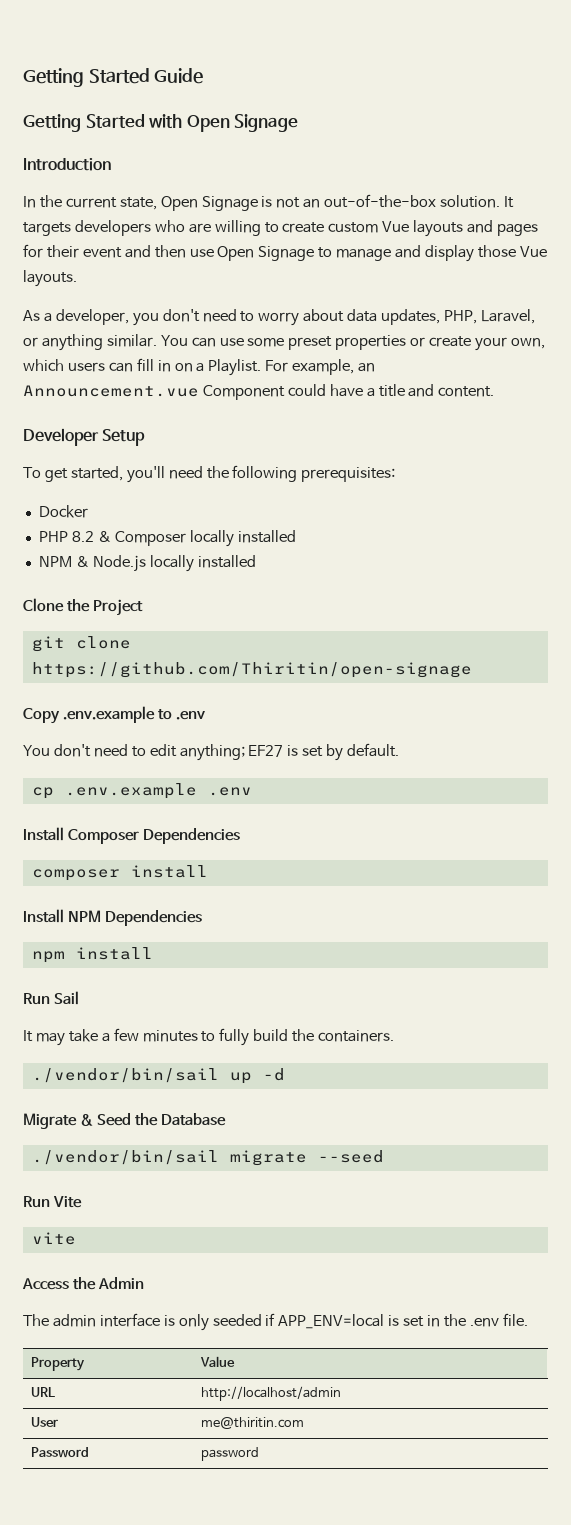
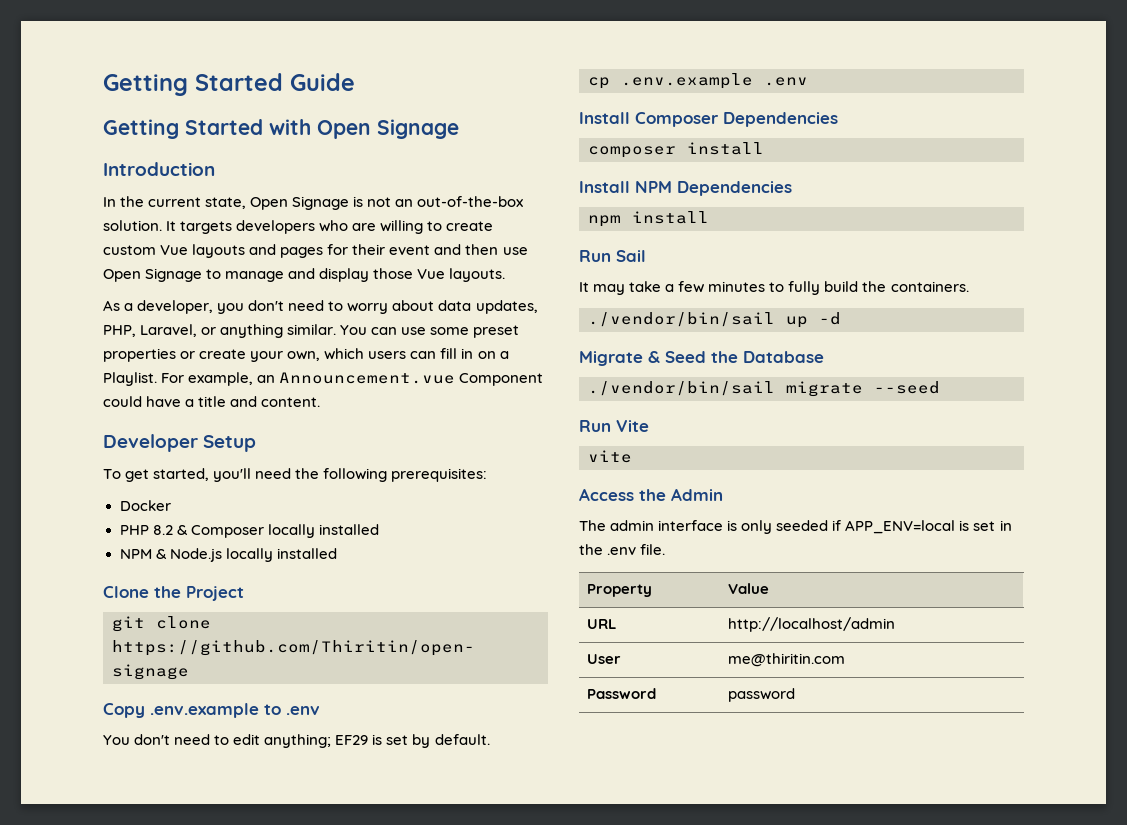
[248,745,284,757] EF27 -> [335,735,369,745] EF29

